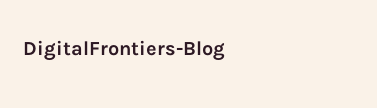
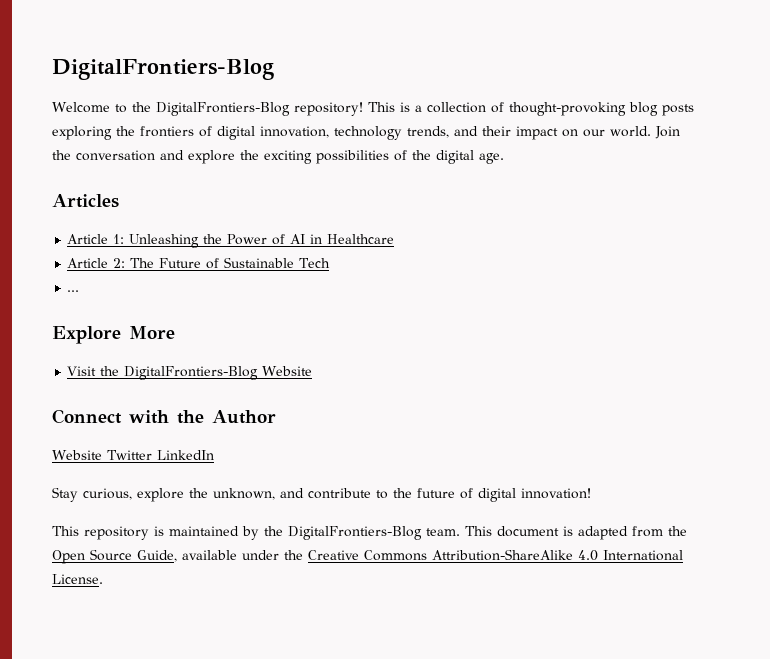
[23,40,225,61] DigitalFrontiers-Blog -> [52,59,274,80] [52,102,694,116] [52,126,680,140] [52,150,504,164] [52,194,119,208] [67,234,395,248] [67,257,331,269] [67,290,80,292] [52,326,175,344] [67,366,313,380] [52,409,276,424] [52,450,214,460] [52,487,591,502] [52,526,687,540] [52,549,683,564] [52,574,103,584] DigitalFrontiers-Blog // Welcome to the DigitalFrontiers-Blog repository! This is a collection of thought-provoking blog posts exploring the frontiers of digital innovation, technology trends, and their impact on our world. Join the conversation and explore the exciting possibilities of the digital age. // Articles // Article 1: Unleashing the Power of AI in Healthcare // Article 2: The Future of Sustainable Tech // ... // Explore More // Visit the DigitalFrontiers-Blog Website // Connect with the Author // Website Twitter LinkedIn // Stay curious, explore the unknown, and contribute to the future of digital innovation! // This repository is maintained by the DigitalFrontiers-Blog team. This document is adapted from the Open Source Guide, available under the Creative Commons Attribution-ShareAlike 4.0 International License.

